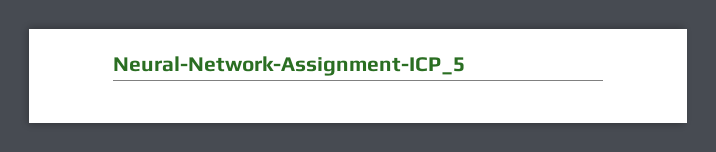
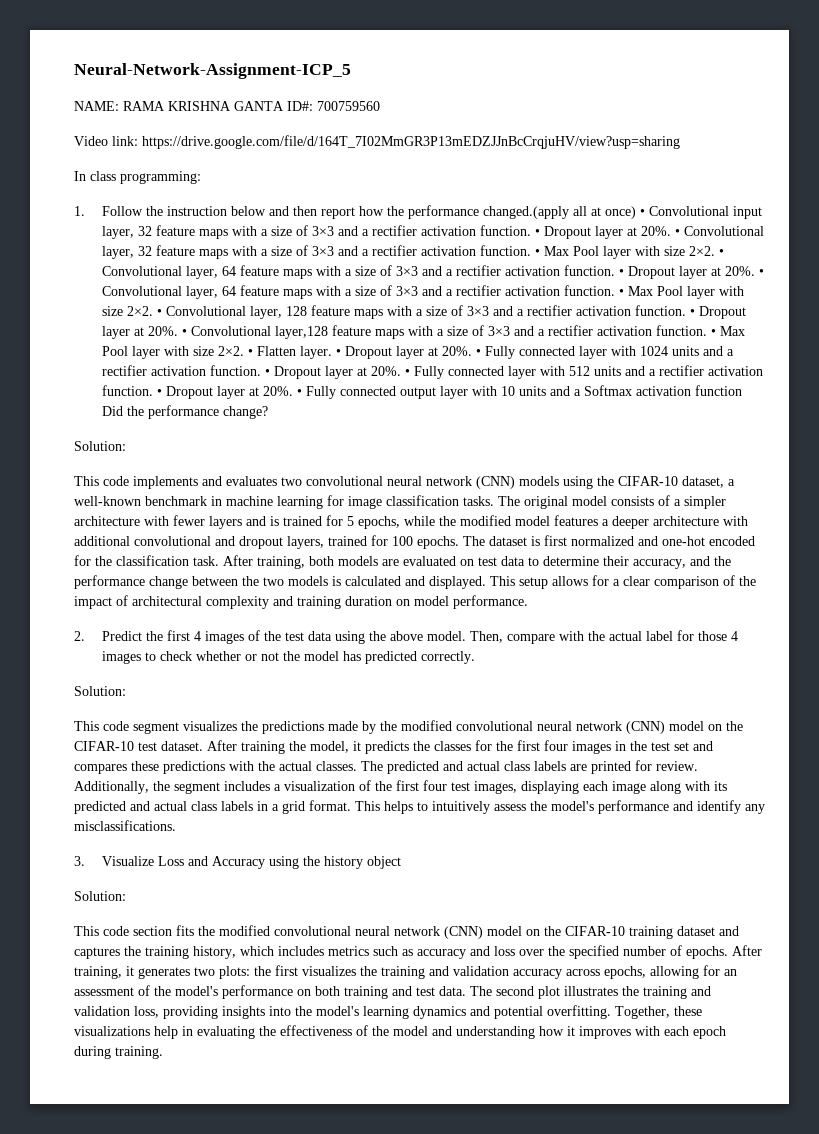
(465, 66) none -> [74,101,380,111] [74,135,680,149] [74,171,201,184] [74,205,762,219] [101,225,764,239] [101,245,724,259] [101,265,764,279] [101,285,744,299] [101,305,746,319] [101,325,745,339] [101,346,734,359] [101,365,763,379] [101,385,742,399] [101,405,268,419] [74,441,126,451] [74,476,735,489] [74,495,726,509] [74,515,748,529] [74,535,755,549] [74,555,731,569] [74,575,756,589] [74,595,528,609] [74,630,738,644] [101,651,475,664] [74,686,126,696] [74,720,743,734] [74,740,713,754] [74,760,698,774] [74,780,727,794] [74,800,765,814] [74,820,176,831] [74,856,401,869] [74,891,126,901] [74,925,739,939] [74,945,762,959] [74,965,737,979] [74,985,711,999] [74,1005,702,1019] [74,1025,726,1039] [74,1046,163,1059] // NAME: RAMA KRISHNA GANTA ID#: 700759560 // Video link: https://drive.google.com/file/d/164T_7I02MmGR3P13mEDZJJnBcCrqjuHV/view?usp=sharing // In class programming: // 1. Follow the instruction below and then report how the performance changed.(apply all at once) • Convolutional input layer, 32 feature maps with a size of 3×3 and a rectifier activation function. • Dropout layer at 20%. • Convolutional layer, 32 feature maps with a size of 3×3 and a rectifier activation function. • Max Pool layer with size 2×2. • Convolutional layer, 64 feature maps with a size of 3×3 and a rectifier activation function. • Dropout layer at 20%. • Convolutional layer, 64 feature maps with a size of 3×3 and a rectifier activation function. • Max Pool layer with size 2×2. • Convolutional layer, 128 feature maps with a size of 3×3 and a rectifier activation function. • Dropout layer at 20%. • Convolutional layer,128 feature maps with a size of 3×3 and a rectifier activation function. • Max Pool layer with size 2×2. • Flatten layer. • Dropout layer at 20%. • Fully connected layer with 1024 units and a rectifier activation function. • Dropout layer at 20%. • Fully connected layer with 512 units and a rectifier activation function. • Dropout layer at 20%. • Fully connected output layer with 10 units and a Softmax activation function Did the performance change? // Solution: // This code implements and evaluates two convolutional neural network (CNN) models using the CIFAR-10 dataset, a well-known benchmark in machine learning for image classification tasks. The original model consists of a simpler architecture with fewer layers and is trained for 5 epochs, while the modified model features a deeper architecture with additional convolutional and dropout layers, trained for 100 epochs. The dataset is first normalized and one-hot encoded for the classification task. After training, both models are evaluated on test data to determine their accuracy, and the performance change between the two models is calculated and displayed. This setup allows for a clear comparison of the impact of architectural complexity and training duration on model performance. // 2. Predict the first 4 images of the test data using the above model. Then, compare with the actual label for those 4 images to check whether or not the model has predicted correctly. // Solution: // This code segment visualizes the predictions made by the modified convolutional neural network (CNN) model on the CIFAR-10 test dataset. After training the model, it predicts the classes for the first four images in the test set and compares these predictions with the actual classes. The predicted and actual class labels are printed for review. Additionally, the segment includes a visualization of the first four test images, displaying each image along with its predicted and actual class labels in a grid format. This helps to intuitively assess the model's performance and identify any misclassifications. // 3. Visualize Loss and Accuracy using the history object // Solution: // This code section fits the modified convolutional neural network (CNN) model on the CIFAR-10 training dataset and captures the training history, which includes metrics such as accuracy and loss over the specified number of epochs. After training, it generates two plots: the first visualizes the training and validation accuracy across epochs, allowing for an assessment of the model's performance on both training and test data. The second plot illustrates the training and validation loss, providing insights into the model's learning dynamics and potential overfitting. Together, these visualizations help in evaluating the effectiveness of the model and understanding how it improves with each epoch during training.

